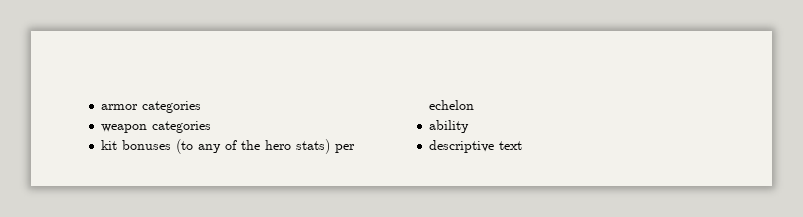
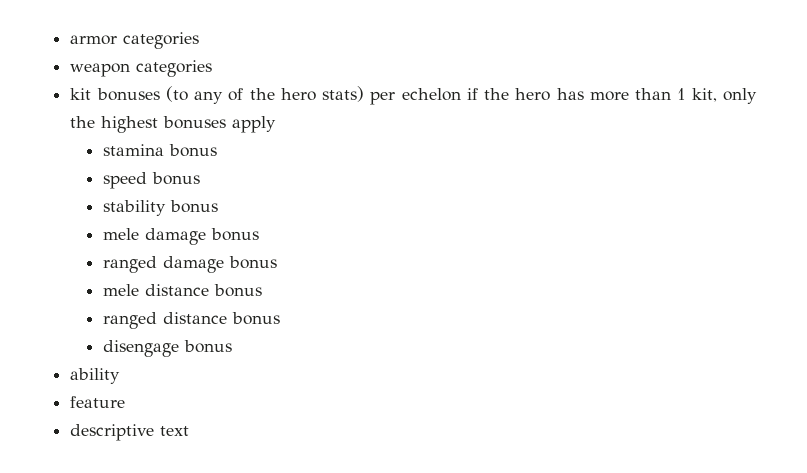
(475, 105) none -> [466,88,758,104] [70,116,277,133] [102,144,217,157] [102,172,200,189] [102,200,218,216] [102,228,259,245] [102,256,277,273] [102,284,262,297] [102,312,280,329] [102,340,232,357] if the hero has more than 1 kit, only the highest bonuses apply // stamina bonus // speed bonus // stability bonus // mele damage bonus // ranged damage bonus // mele distance bonus // ranged distance bonus // disengage bonus
(470, 126) none -> [70,396,126,408] // feature

